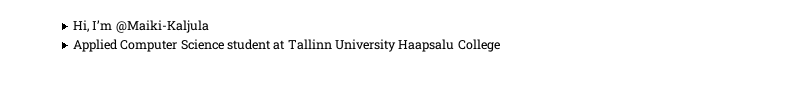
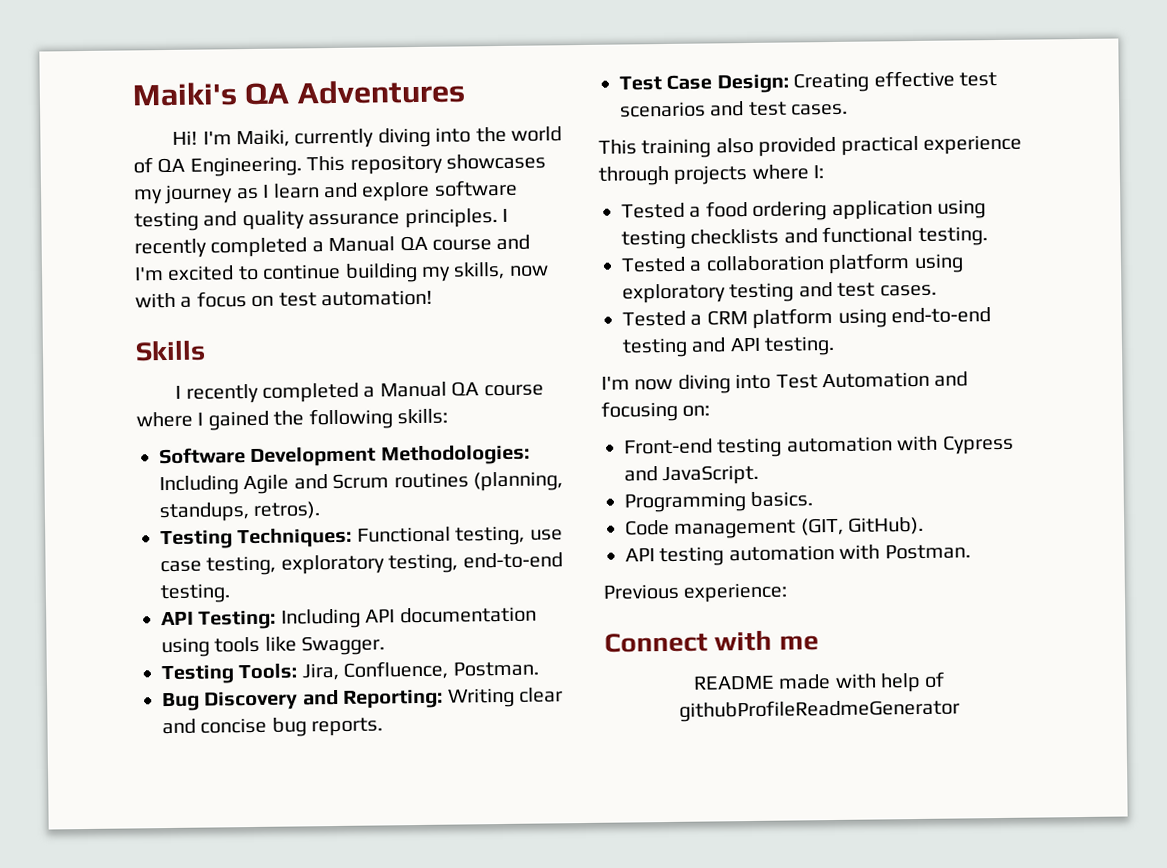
[72,20,209,33] [72,39,500,52] Hi, I’m @Maiki-Kaljula // Applied Computer Science student at Tallinn University Haapsalu College -> [132,79,465,107] [172,126,562,149] [133,153,546,177] [134,179,518,205] [134,208,508,232] [134,234,531,259] [134,261,549,283] [135,289,433,309] [135,340,206,362] [175,381,544,404] [136,408,448,431] [159,444,530,468] [159,471,563,496] [159,501,321,523] [160,525,563,550] [160,552,563,576] [160,583,231,604] [161,606,537,630] [161,635,386,658] [161,660,539,685] [162,687,563,712] [162,717,384,737] [619,70,997,94] [620,101,849,118] [598,134,1022,159] [598,164,825,186] [621,199,986,221] [621,226,988,250] [621,253,964,275] [622,281,937,304] [622,307,991,329] [622,335,836,358] [601,371,969,394] [601,400,711,422] [624,434,1014,458] [624,464,760,486] [624,491,814,513] [625,516,925,539] [625,544,971,567] [603,582,789,603] [604,630,819,653] [692,671,946,693] [679,698,960,722] Maiki's QA Adventures // Hi! I'm Maiki, currently diving into the world of QA Engineering. This repository showcases my journey as I learn and explore software testing and quality assurance principles. I recently completed a Manual QA course and I'm excited to continue building my skills, now with a focus on test automation! // Skills // I recently completed a Manual QA course where I gained the following skills: // Software Development Methodologies: Including Agile and Scrum routines (planning, standups, retros). // Testing Techniques: Functional testing, use case testing, exploratory testing, end-to-end testing. // API Testing: Including API documentation using tools like Swagger. // Testing Tools: Jira, Confluence, Postman. // Bug Discovery and Reporting: Writing clear and concise bug reports. // Test Case Design: Creating effective test scenarios and test cases. // This training also provided practical experience through projects where I: // Tested a food ordering application using testing checklists and functional testing. // Tested a collaboration platform using exploratory testing and test cases. // Tested a CRM platform using end-to-end testing and API testing. // I'm now diving into Test Automation and focusing on: // Front-end testing automation with Cypress and JavaScript. // Programming basics. // Code management (GIT, GitHub). // API testing automation with Postman. // Previous experience: // Connect with me // README made with help of githubProfileReadmeGenerator

